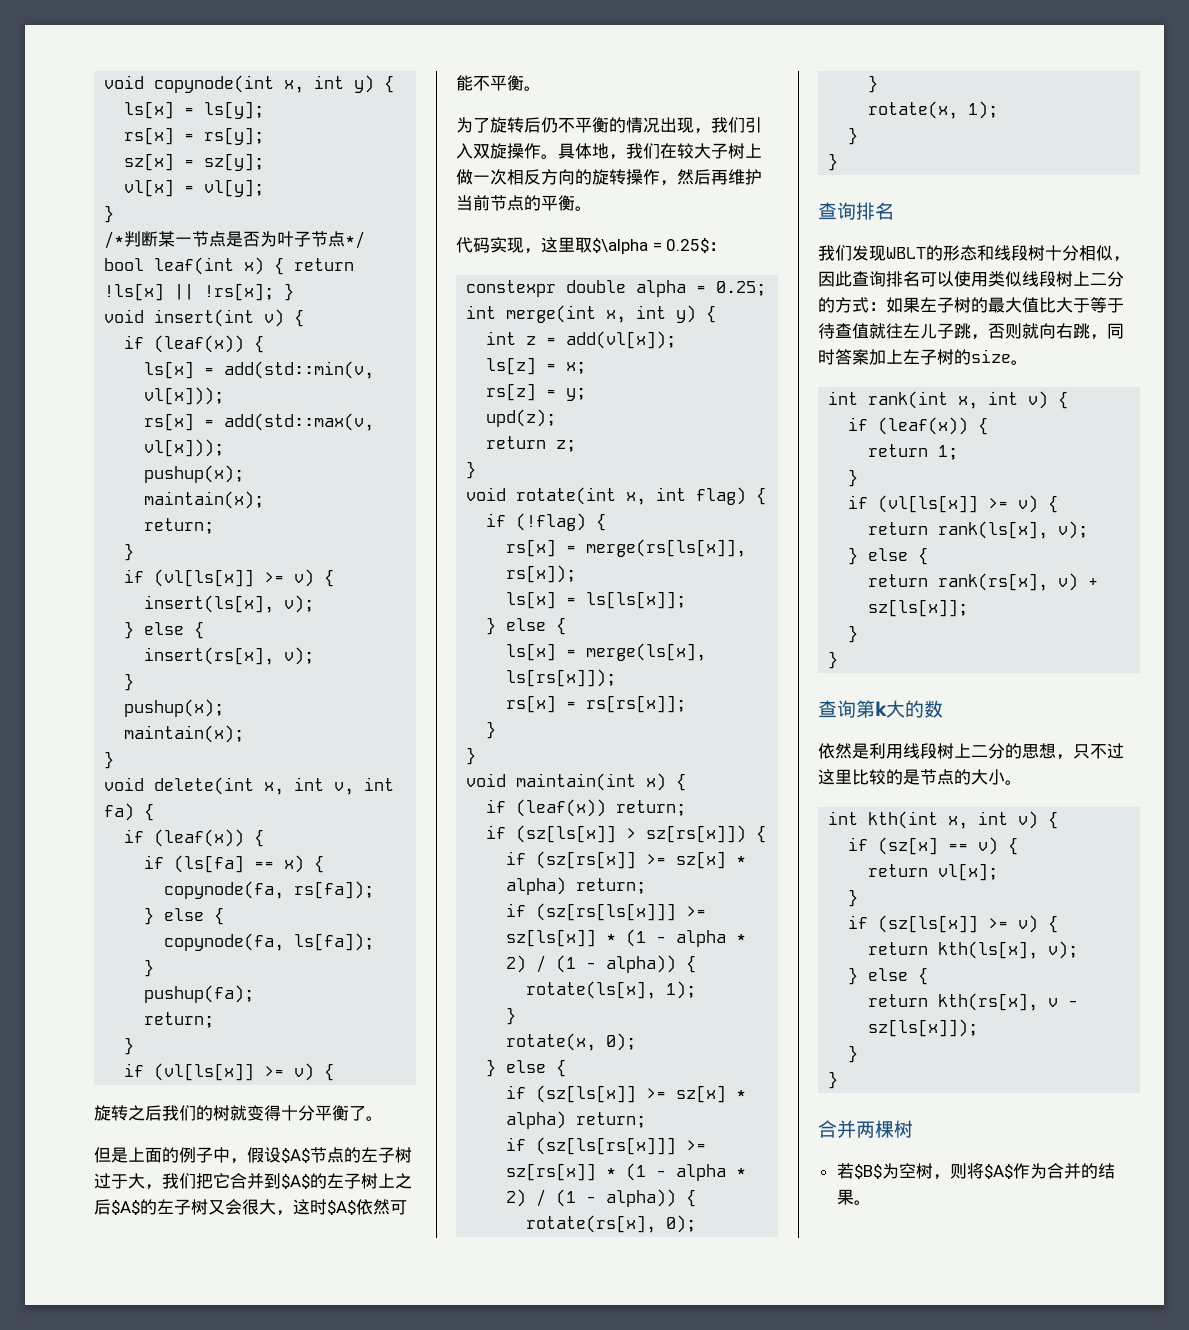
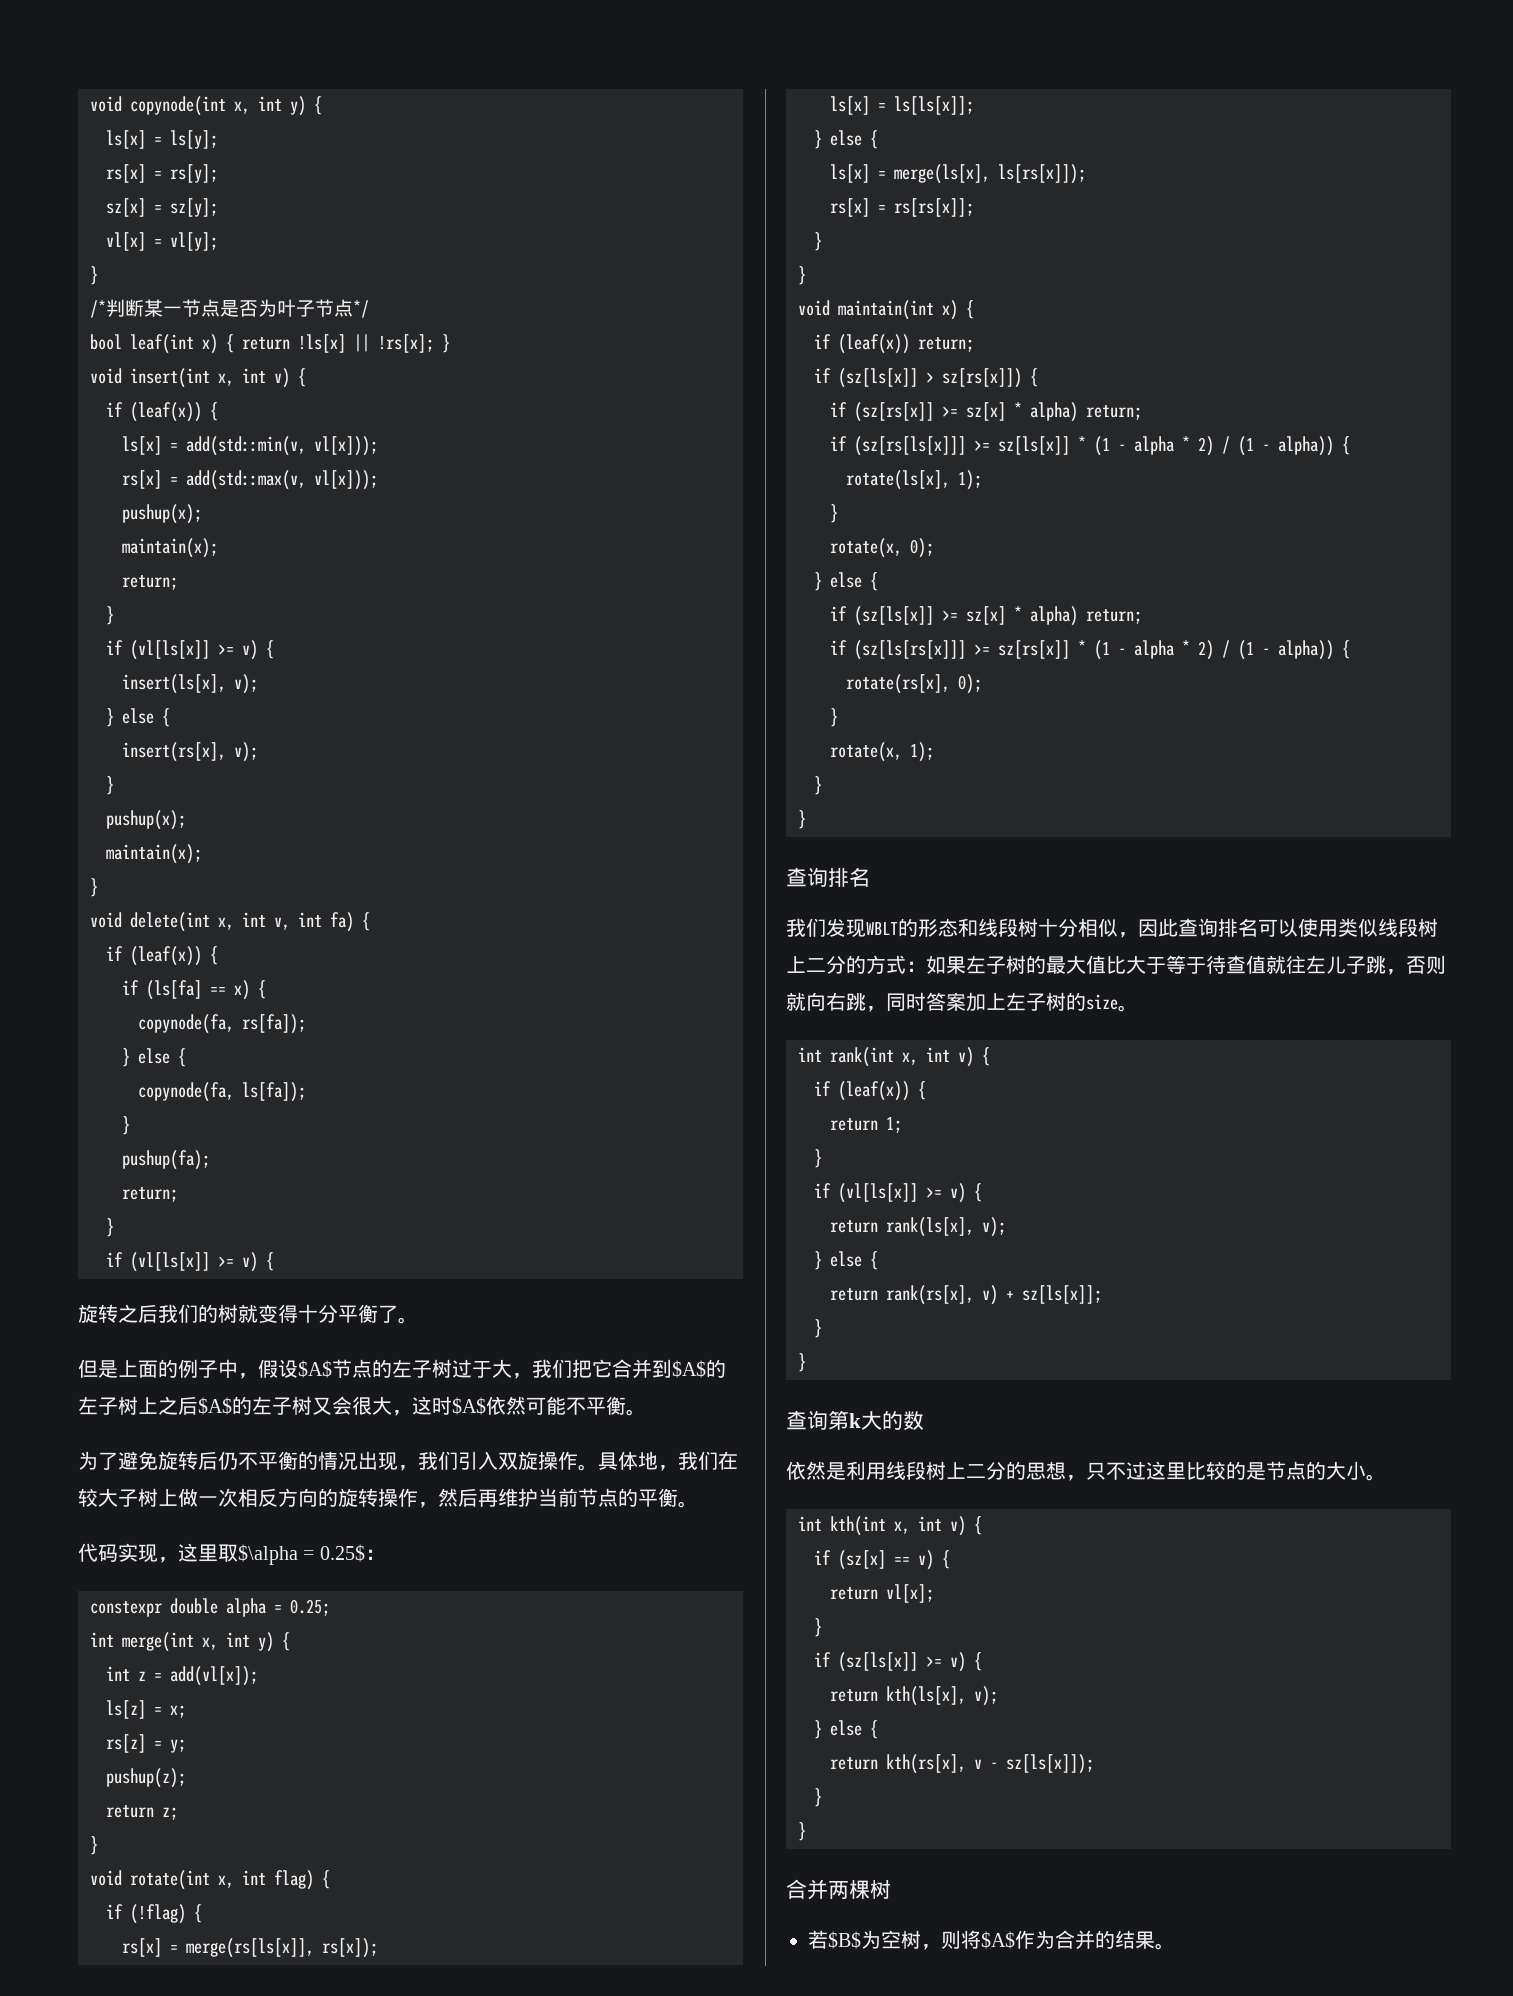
(255, 318) none -> [218,368,266,386] x, int
(490, 125) none -> [118,1451,158,1470] 避免
[486,409,557,427] upd(z); -> [106,1768,186,1788] pushup(z);

